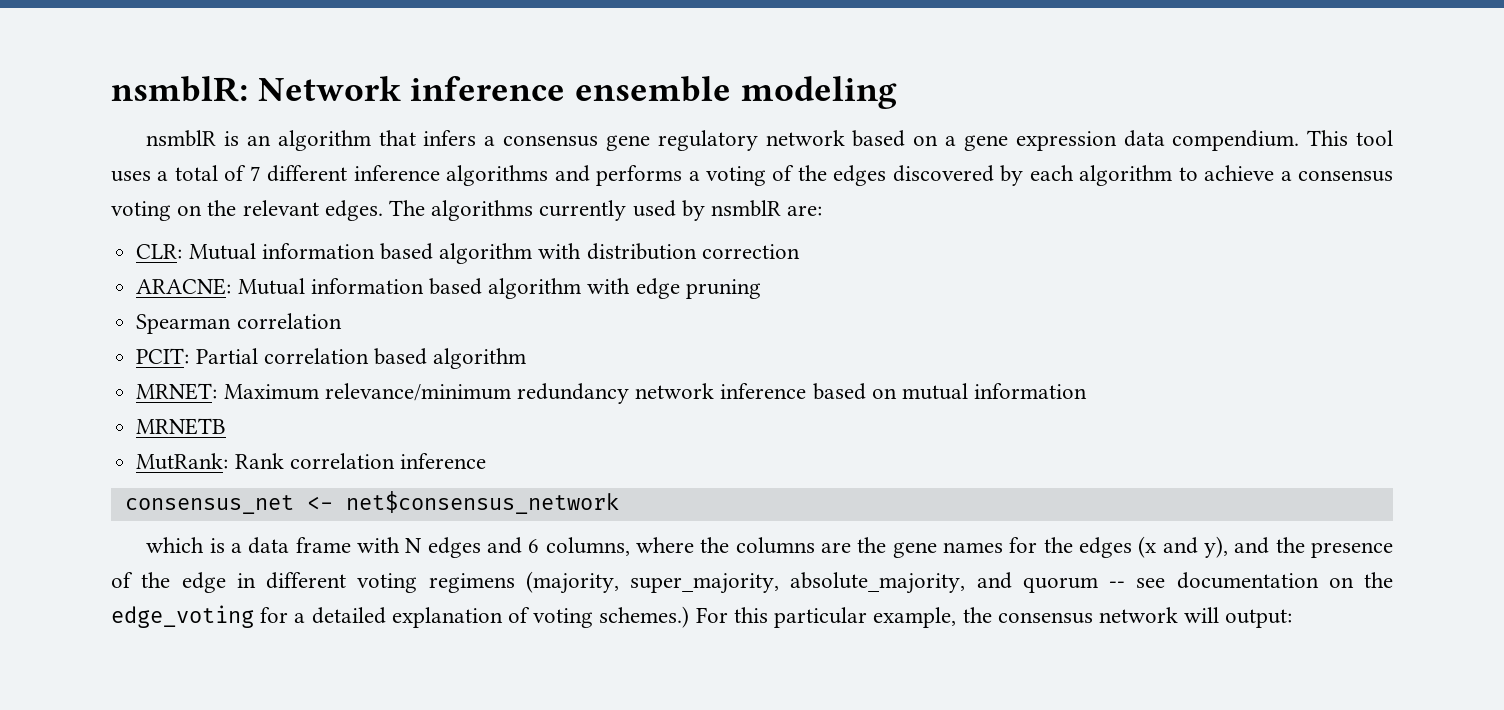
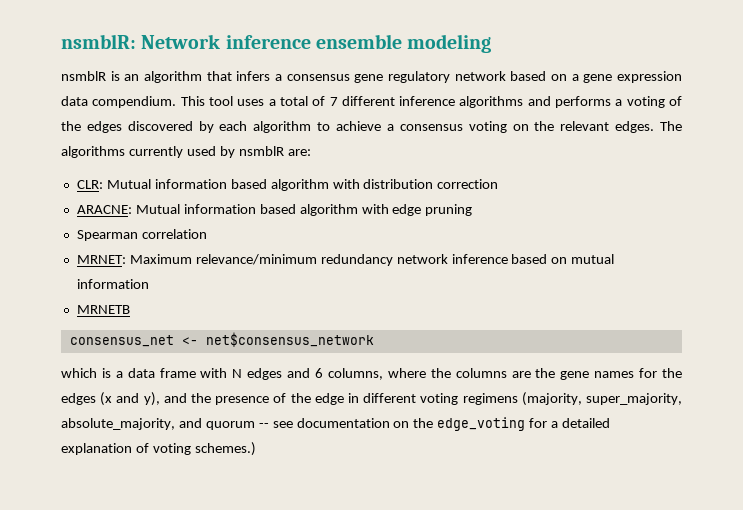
[136,348,527,369] // PCIT: Partial correlation based algorithm -> (207, 234) none
[136,453,486,470] // MutRank: Rank correlation inference -> (130, 309) none
[695,607,1293,628] For this particular example, the consensus network will output: -> (256, 449) none

